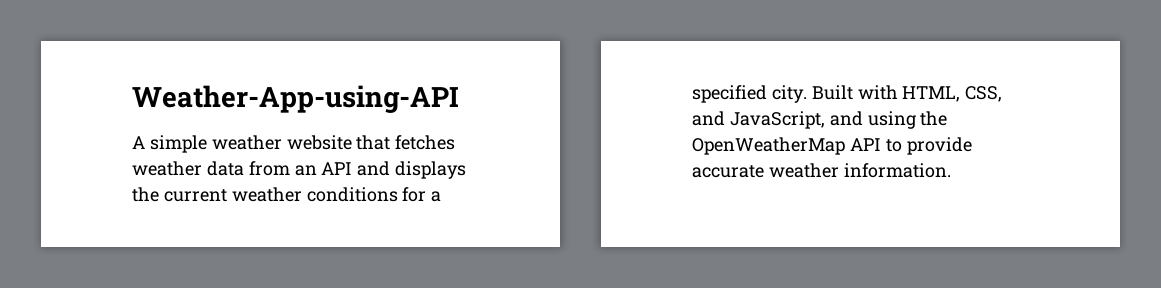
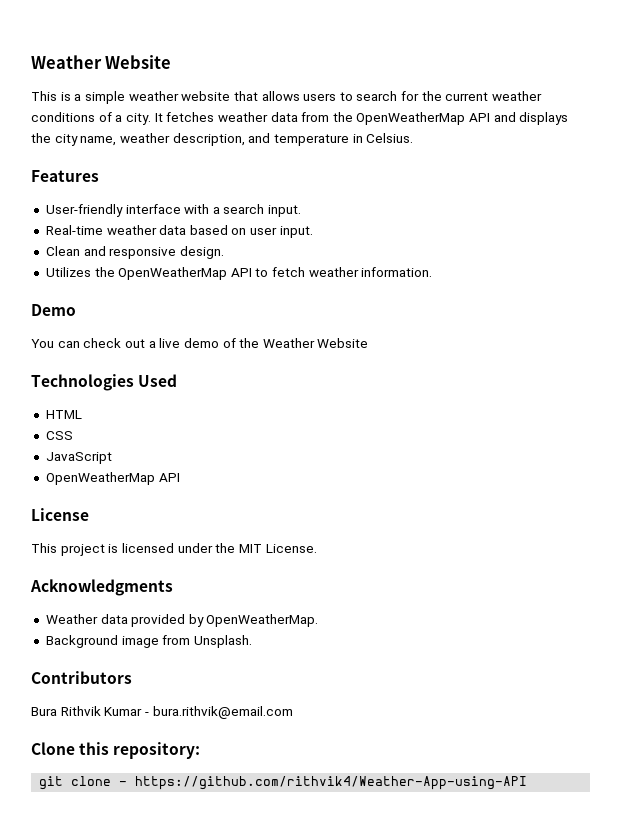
[132,85,459,113] [132,135,391,153] Weather-App-using-API // A simple weather website that -> [31,55,172,69] [31,91,543,104] [31,112,163,125] Weather Website // This is a simple weather website that allows users to search for the current weather conditions of a city. It
[294,165,317,176] an -> [332,112,466,125] the OpenWeatherMap
[163,187,442,202] [692,85,1003,103] [692,111,916,129] current weather conditions for a specified city. Built with HTML, CSS, and JavaScript, and using -> [54,133,414,146] [31,170,99,182] [45,204,302,217] [45,225,313,238] [45,246,224,259] [45,267,91,277] city name, weather description, and temperature in Celsius. // Features // User-friendly interface with a search input. // Real-time weather data based on user input. // Clean and responsive design. // Utilizes
[906,137,972,155] [692,165,764,178] provide accurate -> [272,267,306,277] fetch
(951, 170) none -> [31,304,76,316] [31,338,369,348] [31,374,178,391] [45,410,82,419] [45,431,73,440] [45,452,112,464] [45,472,180,485] [31,508,89,521] [31,543,317,556] [30,579,173,596] [45,614,319,627] [45,635,252,648] [31,671,132,684] [31,706,293,719] [31,742,201,759] [39,776,528,790] // Demo // You can check out a live demo of the Weather Website // Technologies Used // HTML // CSS // JavaScript // OpenWeatherMap API // License // This project is licensed under the MIT License. // Acknowledgments // Weather data provided by OpenWeatherMap. // Background image from Unsplash. // Contributors // Bura Rithvik Kumar - bura.rithvik@email.com // Clone this repository: // git clone - https://github.com/rithvik4/Weather-App-using-API

